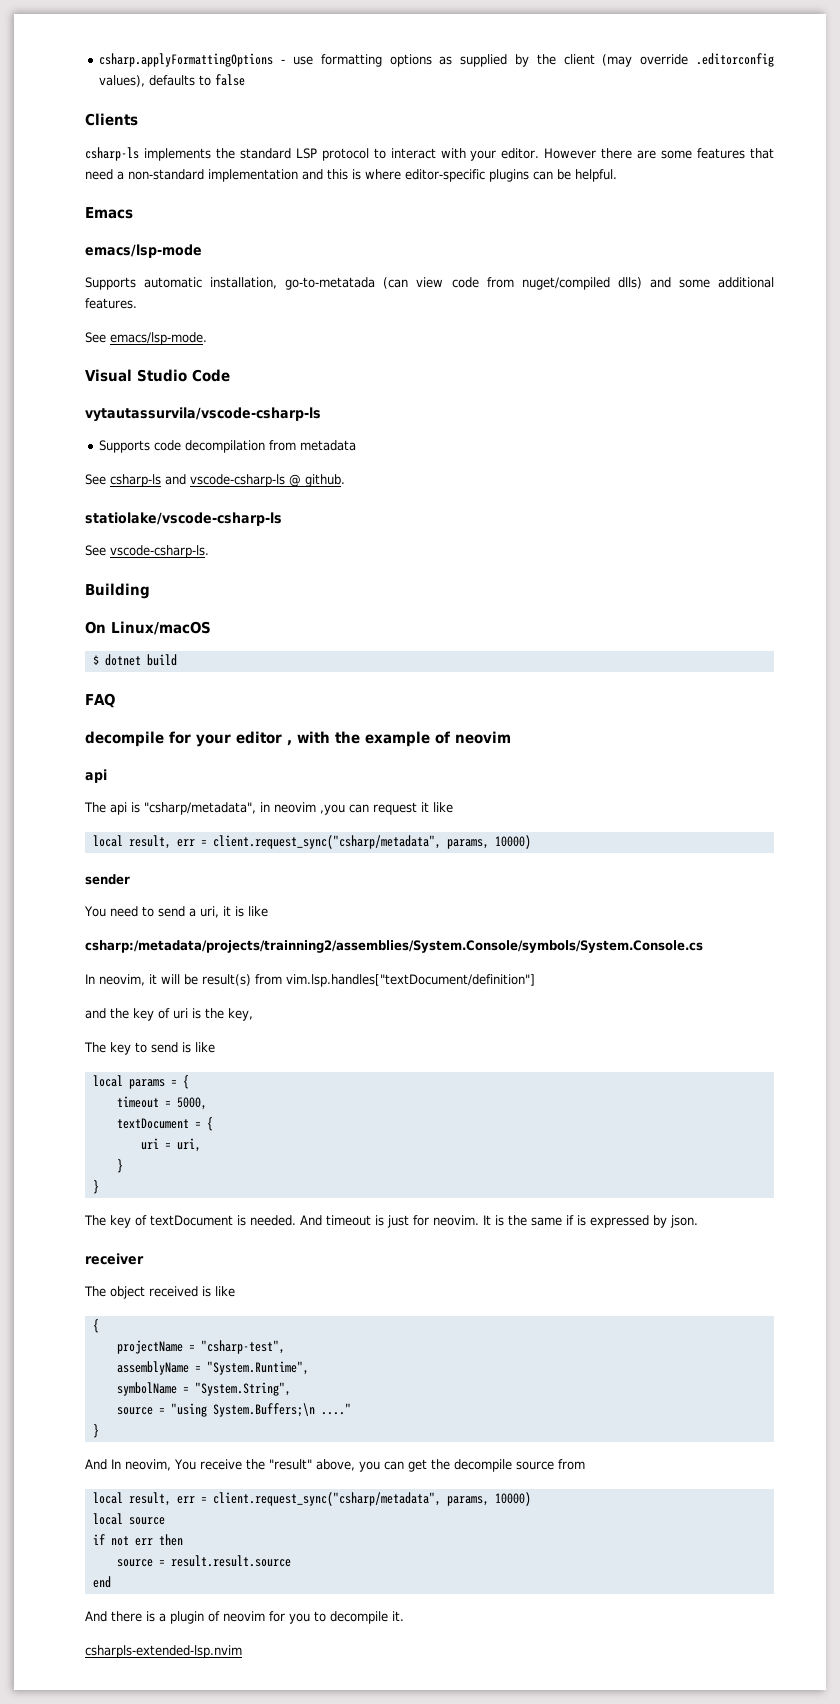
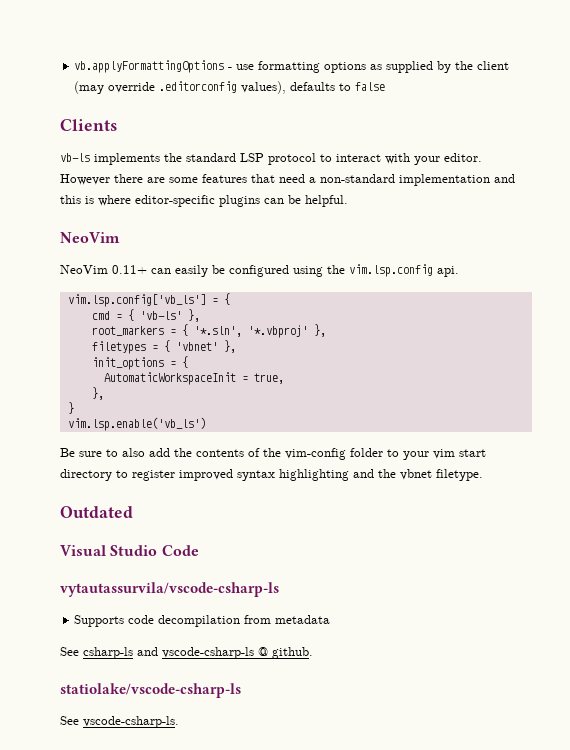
[99,53,274,67] csharp.applyFormattingOptions -> [74,60,225,73] vb.applyFormattingOptions
[85,147,139,161] csharp-ls -> [60,153,90,162] vb-ls
[85,207,133,219] [85,244,202,258] [85,277,774,290] [85,298,137,309] [85,332,207,345] Emacs // emacs/lsp-mode // Supports automatic installation, go-to-metatada (can view code from nuget/compiled dlls) and some additional features. // See emacs/lsp-mode. -> [60,232,120,243] [60,264,459,277] [67,293,230,307] [91,309,200,322] [91,324,326,338] [91,340,236,354] [91,356,188,370] [103,372,284,385] [91,387,104,400] [67,402,74,414] [67,417,206,431] [60,448,486,460] [60,469,483,481] [60,506,133,518] NeoVim // NeoVim 0.11+ can easily be configured using the vim.lsp.config api. // vim.lsp.config['vb_ls'] = { // cmd = { 'vb-ls' }, // root_markers = { '*.sln', '*.vbproj' }, // filetypes = { 'vbnet' }, // init_options = { // AutomaticWorkspaceInit = true, // }, // } // vim.lsp.enable('vb_ls') // Be sure to also add the contents of the vim-config folder to your vim start directory to register improved syntax highlighting and the vbnet filetype. // Outdated
[85,583,150,599] [85,621,211,635] [92,654,177,666] [85,693,115,708] [85,731,511,747] [85,769,107,783] [84,802,453,815] [92,835,531,849] [85,874,130,885] [84,906,268,918] [85,940,703,953] [85,974,535,987] [85,1008,253,1021] [84,1042,215,1055] [92,1075,189,1089] [116,1096,207,1110] [116,1117,213,1131] [140,1138,201,1152] [116,1159,123,1173] [92,1180,99,1194] [84,1215,698,1228] [85,1253,144,1265] [84,1286,235,1299] [92,1319,99,1333] [116,1340,285,1354] [116,1361,309,1375] [116,1382,291,1396] [116,1403,351,1417] [92,1424,99,1438] [85,1459,585,1472] [92,1492,531,1506] [92,1513,165,1525] [92,1534,183,1546] [116,1555,291,1567] [92,1576,111,1588] [85,1611,404,1624] [85,1645,242,1658] // Building // On Linux/macOS // $ dotnet build // FAQ // decompile for your editor , with the example of neovim // api // The api is "csharp/metadata", in neovim ,you can request it like // local result, err = client.request_sync("csharp/metadata", params, 10000) // sender // You need to send a uri, it is like // csharp:/metadata/projects/trainning2/assemblies/System.Console/symbols/System.Console.cs // In neovim, it will be result(s) from vim.lsp.handles["textDocument/definition"] // and the key of uri is the key, // The key to send is like // local params = { // timeout = 5000, // textDocument = { // uri = uri, // } // } // The key of textDocument is needed. And timeout is just for neovim. It is the same if is expressed by json. // receiver // The object received is like // { // projectName = "csharp-test", // assemblyName = "System.Runtime", // symbolName = "System.String", // source = "using System.Buffers;\n ...." // } // And In neovim, You receive the "result" above, you can get the decompile source from // local result, err = client.request_sync("csharp/metadata", params, 10000) // local source // if not err then // source = result.result.source // end // And there is a plugin of neovim for you to decompile it. // csharpls-extended-lsp.nvim -> (179, 722) none

